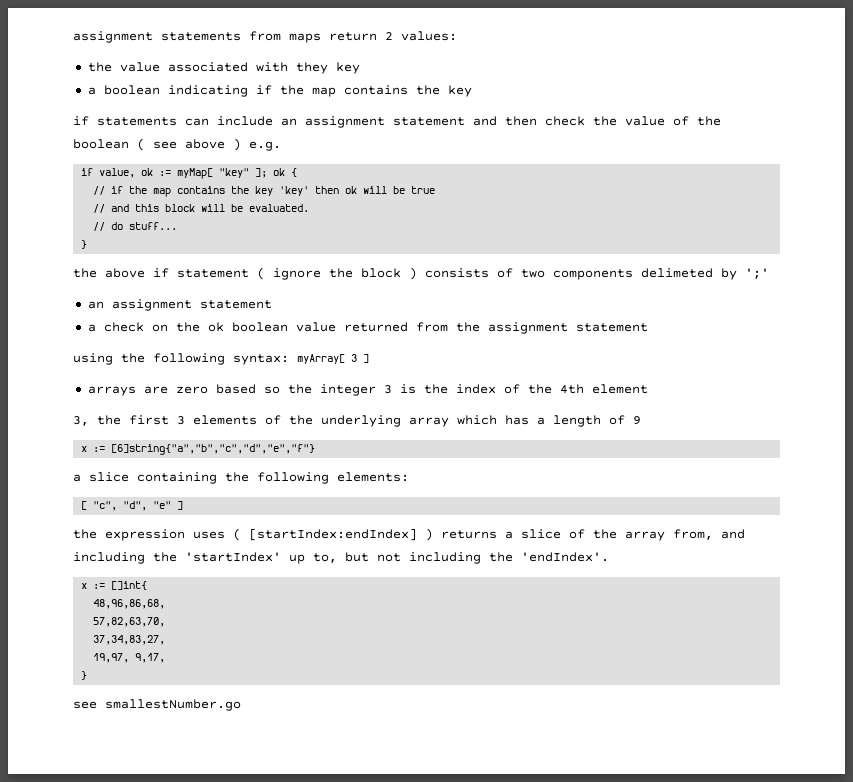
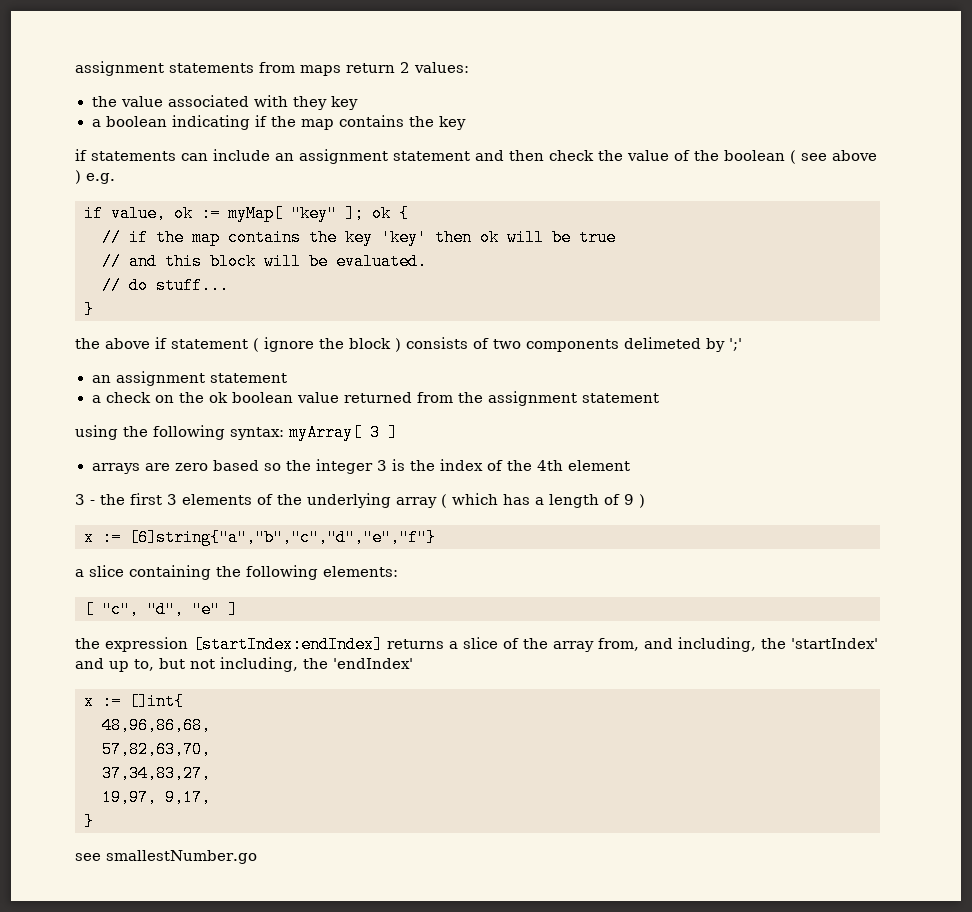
[73,416,89,426] 3, -> [75,494,95,505] 3 -
(449, 422) none -> [441,494,447,508] (
(641, 420) none -> [639,494,645,508] )
[193,528,433,541] uses ( [startIndex:endIndex] ) -> [193,636,383,653] [startIndex:endIndex]
[73,552,145,564] including -> [678,637,756,652] including,
(281, 557) none -> [75,658,104,669] and
[409,552,609,564] including the 'endIndex'. -> [220,657,413,672] including, the 'endIndex'

